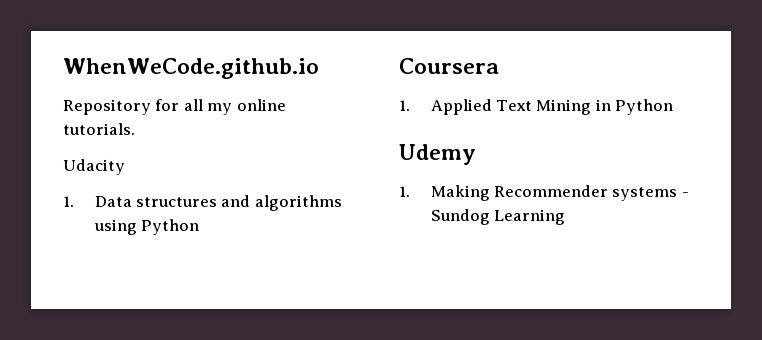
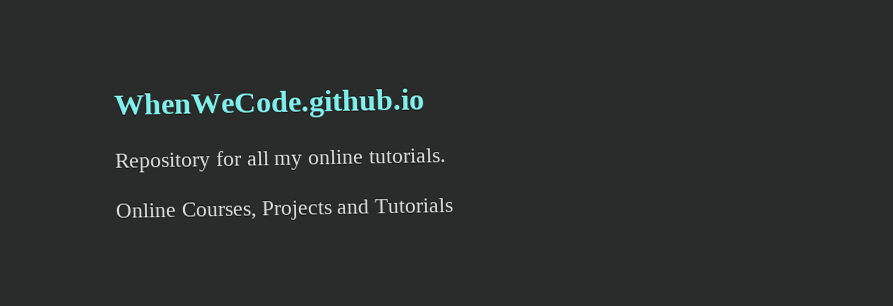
[63,159,125,175] [63,195,342,211] [93,219,199,235] [399,58,499,74] [399,99,674,115] [399,144,476,165] [399,185,689,201] [430,209,565,225] Udacity // 1. Data structures and algorithms using Python // Coursera // 1. Applied Text Mining in Python // Udemy // 1. Making Recommender systems - Sundog Learning -> [115,197,455,221] Online Courses, Projects and Tutorials

